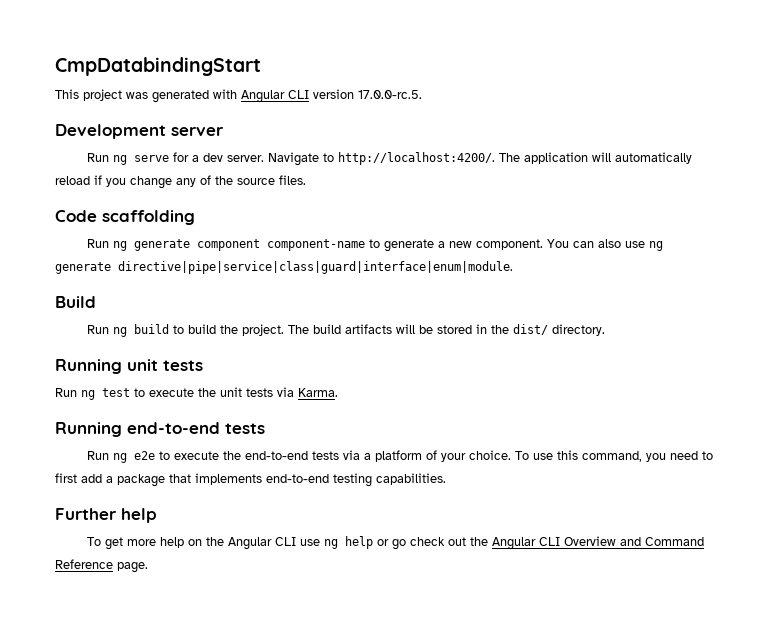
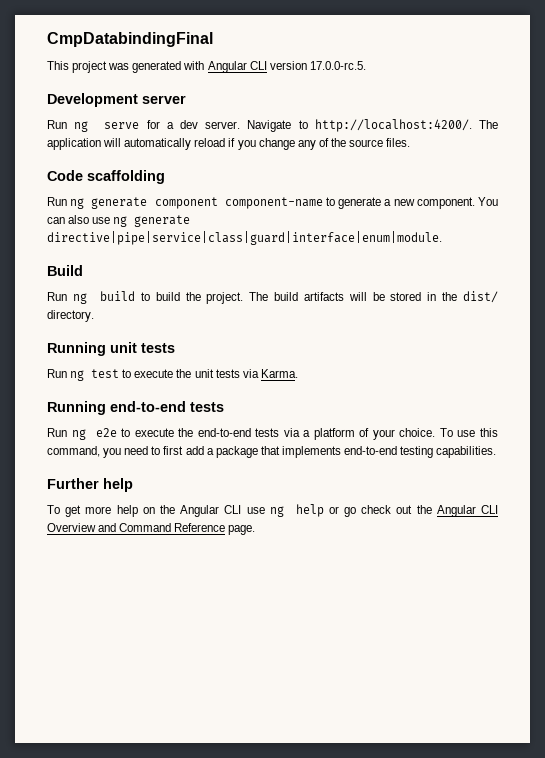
[55,57,261,76] CmpDatabindingStart -> [47,32,213,47] CmpDatabindingFinal

